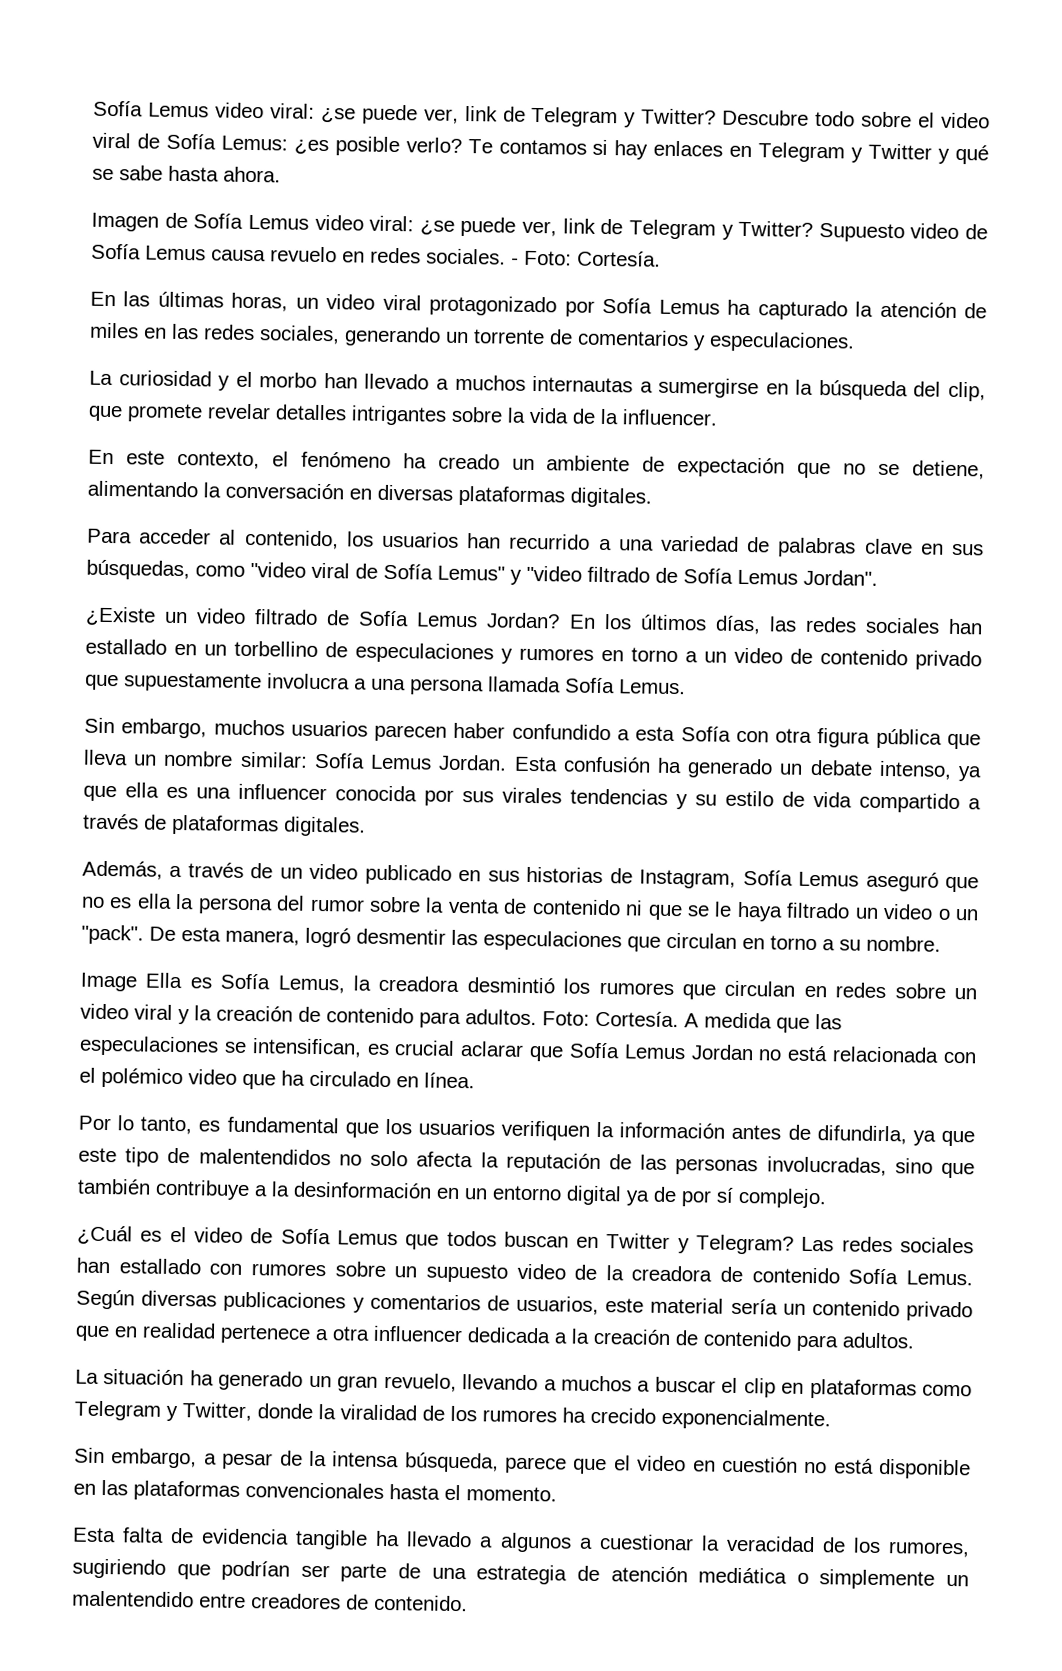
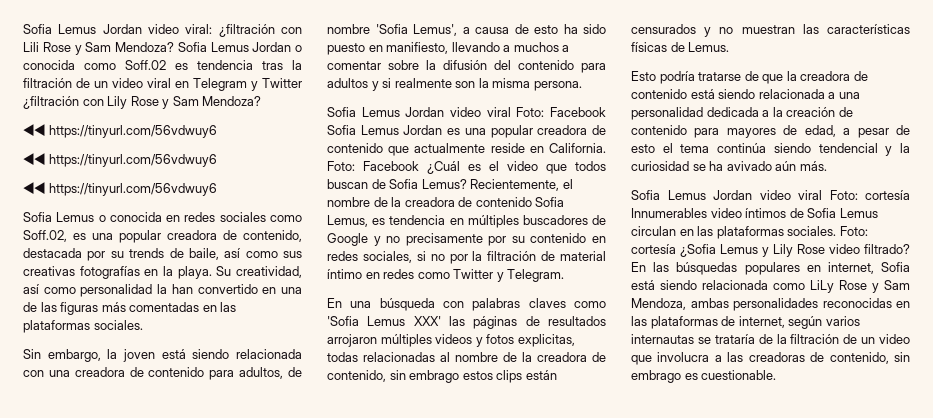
[93,100,990,129] [92,132,990,165] [92,165,281,183] [91,212,988,243] [91,243,661,267] [90,291,988,321] [89,322,855,353] [89,370,986,402] [88,403,718,426] [88,449,986,480] [87,480,652,508] [87,528,985,558] [86,559,878,586] [85,606,984,635] [85,638,982,671] [85,672,686,696] [84,717,982,750] [83,749,982,782] [83,782,981,814] [83,813,366,837] [82,860,980,893] [81,893,980,922] [81,924,941,952] [80,972,977,1000] [80,1003,842,1033] [79,1035,976,1064] [79,1067,475,1090] [78,1115,975,1147] [78,1147,975,1179] [77,1178,827,1209] [77,1225,974,1255] [76,1257,566,1283] Sofía Lemus video viral: ¿se puede ver, link de Telegram y Twitter? Descubre todo sobre el video viral de Sofía Lemus: ¿es posible verlo? Te contamos si hay enlaces en Telegram y Twitter y qué se sabe hasta ahora. // Imagen de Sofía Lemus video viral: ¿se puede ver, link de Telegram y Twitter? Supuesto video de Sofía Lemus causa revuelo en redes sociales. - Foto: Cortesía. // En las últimas horas, un video viral protagonizado por Sofía Lemus ha capturado la atención de miles en las redes sociales, generando un torrente de comentarios y especulaciones. // La curiosidad y el morbo han llevado a muchos internautas a sumergirse en la búsqueda del clip, que promete revelar detalles intrigantes sobre la vida de la influencer. // En este contexto, el fenómeno ha creado un ambiente de expectación que no se detiene, alimentando la conversación en diversas plataformas digitales. // Para acceder al contenido, los usuarios han recurrido a una variedad de palabras clave en sus búsquedas, como "video viral de Sofía Lemus" y "video filtrado de Sofía Lemus Jordan". // ¿Existe un video filtrado de Sofía Lemus Jordan? En los últimos días, las redes sociales han estallado en un torbellino de especulaciones y rumores en torno a un video de contenido privado que supuestamente involucra a una persona llamada Sofía Lemus. // Sin embargo, muchos usuarios parecen haber confundido a esta Sofía con otra figura pública que lleva un nombre similar: Sofía Lemus Jordan. Esta confusión ha generado un debate intenso, ya que ella es una influencer conocida por sus virales tendencias y su estilo de vida compartido a través de plataformas digitales. // Además, a través de un video publicado en sus historias de Instagram, Sofía Lemus aseguró que no es ella la persona del rumor sobre la venta de contenido ni que se le haya filtrado un video o un "pack". De esta manera, logró desmentir las especulaciones que circulan en torno a su nombre. // Image Ella es Sofía Lemus, la creadora desmintió los rumores que circulan en redes sobre un video viral y la creación de contenido para adultos. Foto: Cortesía. A medida que las especulaciones se intensifican, es crucial aclarar que Sofía Lemus Jordan no está relacionada con el polémico video que ha circulado en línea. // Por lo tanto, es fundamental que los usuarios verifiquen la información antes de difundirla, ya que este tipo de malentendidos no solo afecta la reputación de las personas involucradas, sino que también contribuye a la desinformación en un entorno digital ya de por sí complejo. // ¿Cuál es el video de Sofía Lemus que todos buscan en Twitter y Telegram? Las redes sociales han estallado con rumores sobre un supuesto video -> [23,24,302,37] [23,42,302,55] [23,60,302,70] [23,78,302,91] [23,96,262,109] [23,124,217,138] [23,153,217,167] [23,182,217,196] [23,212,302,222] [23,230,302,243] [23,248,302,261] [23,266,302,279] [23,284,303,297] [23,302,237,315] [23,320,143,333] [23,349,302,362] [23,367,302,380] [327,24,606,36] [327,42,570,55] [327,60,606,73] [327,78,582,91] [327,107,606,117] [327,125,606,138] [327,143,606,156] [327,161,606,174] [327,179,573,191] [327,197,370,207] Sofia Lemus Jordan video viral: ¿filtración con Lili Rose y Sam Mendoza? Sofia Lemus Jordan o conocida como Soff.02 es tendencia tras la filtración de un video viral en Telegram y Twitter ¿filtración con Lily Rose y Sam Mendoza? // ◄◄ https://tinyurl.com/56vdwuy6 // ◄◄ https://tinyurl.com/56vdwuy6 // ◄◄ https://tinyurl.com/56vdwuy6 // Sofia Lemus o conocida en redes sociales como Soff.02, es una popular creadora de contenido, destacada por su trends de baile, así como sus creativas fotografías en la playa. Su creatividad, así como personalidad la han convertido en una de las figuras más comentadas en las plataformas sociales. // Sin embargo, la joven está siendo relacionada con una creadora de contenido para adultos, de nombre 'Sofia Lemus', a causa de esto ha sido puesto en manifiesto, llevando a muchos a comentar sobre la difusión del contenido para adultos y si realmente son la misma persona. // Sofia Lemus Jordan video viral Foto: Facebook Sofia Lemus Jordan es una popular creadora de contenido que actualmente reside en California. Foto: Facebook ¿Cuál es el video que todos buscan de Sofia Lemus? Recientemente, el nombre
[848,1268,973,1286] [76,1289,973,1322] [75,1322,463,1344] Sofía Lemus. Según diversas publicaciones y comentarios de usuarios, este material sería un contenido privado que en realidad pertenece a otra influencer -> [535,197,565,207] [327,215,606,228] [327,233,606,246] [327,251,606,264] [327,269,565,282] [327,298,606,311] [327,316,606,329] [327,334,575,347] [327,352,606,362] [327,370,557,383] [631,24,910,37] [631,42,730,52] [631,71,868,84] [631,89,860,99] [631,107,703,120] Sofia Lemus, es tendencia en múltiples buscadores de Google y no precisamente por su contenido en redes sociales, si no por la filtración de material íntimo en redes como Twitter y Telegram. // En una búsqueda con palabras claves como 'Sofia Lemus XXX' las páginas de resultados arrojaron múltiples videos y fotos explicitas, todas relacionadas al nombre de la creadora de contenido, sin embrago estos clips están censurados y no muestran las características físicas de Lemus. // Esto podría tratarse de que la creadora de contenido está siendo relacionada a una personalidad
[842,1332,914,1349] [75,1369,972,1400] [74,1400,831,1431] [74,1447,971,1480] [73,1479,557,1502] [72,1527,971,1558] [72,1558,970,1590] [72,1590,468,1612] adultos. // La situación ha generado un gran revuelo, llevando a muchos a buscar el clip en plataformas como Telegram y Twitter, donde la viralidad de los rumores ha crecido exponencialmente. // Sin embargo, a pesar de la intensa búsqueda, parece que el video en cuestión no está disponible en las plataformas convencionales hasta el momento. // Esta falta de evidencia tangible ha llevado a algunos a cuestionar la veracidad de los rumores, sugiriendo que podrían ser parte de una estrategia de atención mediática o simplemente un malentendido entre creadores de contenido. -> [726,125,910,138] [631,143,910,156] [631,161,827,171] [631,190,910,200] [631,208,878,218] [631,226,868,239] [631,244,910,257] [631,262,910,275] [631,280,910,293] [631,298,910,311] [631,316,860,329] [631,334,910,344] [631,352,910,365] [631,370,777,383] mayores de edad, a pesar de esto el tema continúa siendo tendencial y la curiosidad se ha avivado aún más. // Sofia Lemus Jordan video viral Foto: cortesía Innumerables video íntimos de Sofia Lemus circulan en las plataformas sociales. Foto: cortesía ¿Sofia Lemus y Lily Rose video filtrado? En las búsquedas populares en internet, Sofia está siendo relacionada como LiLy Rose y Sam Mendoza, ambas personalidades reconocidas en las plataformas de internet, según varios internautas se trataría de la filtración de un video que involucra a las creadoras de contenido, sin embrago es cuestionable.

